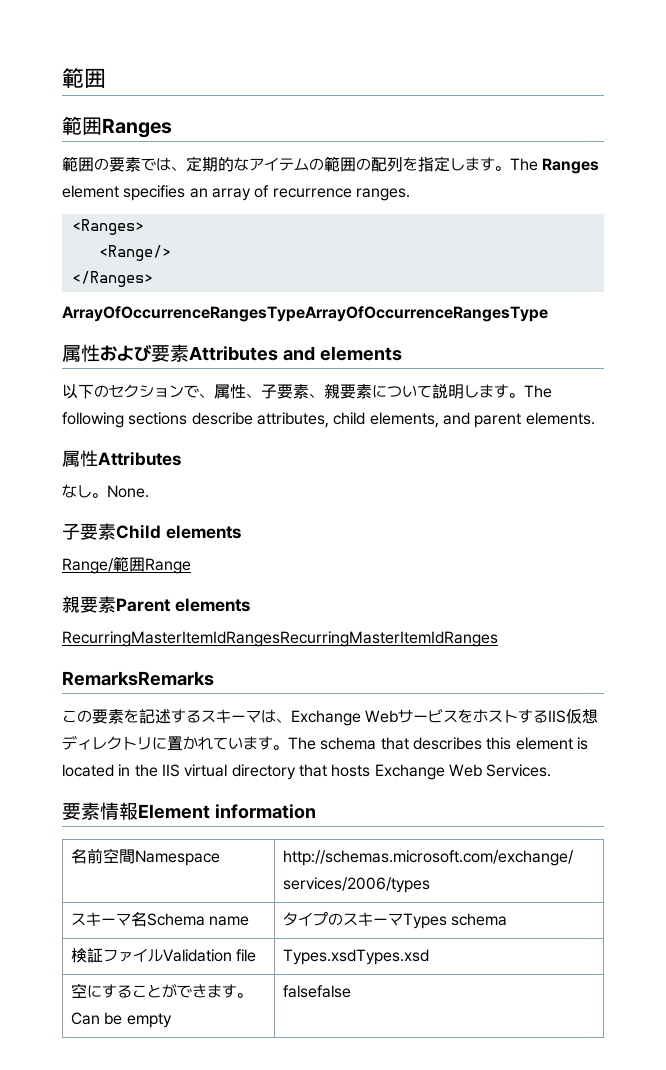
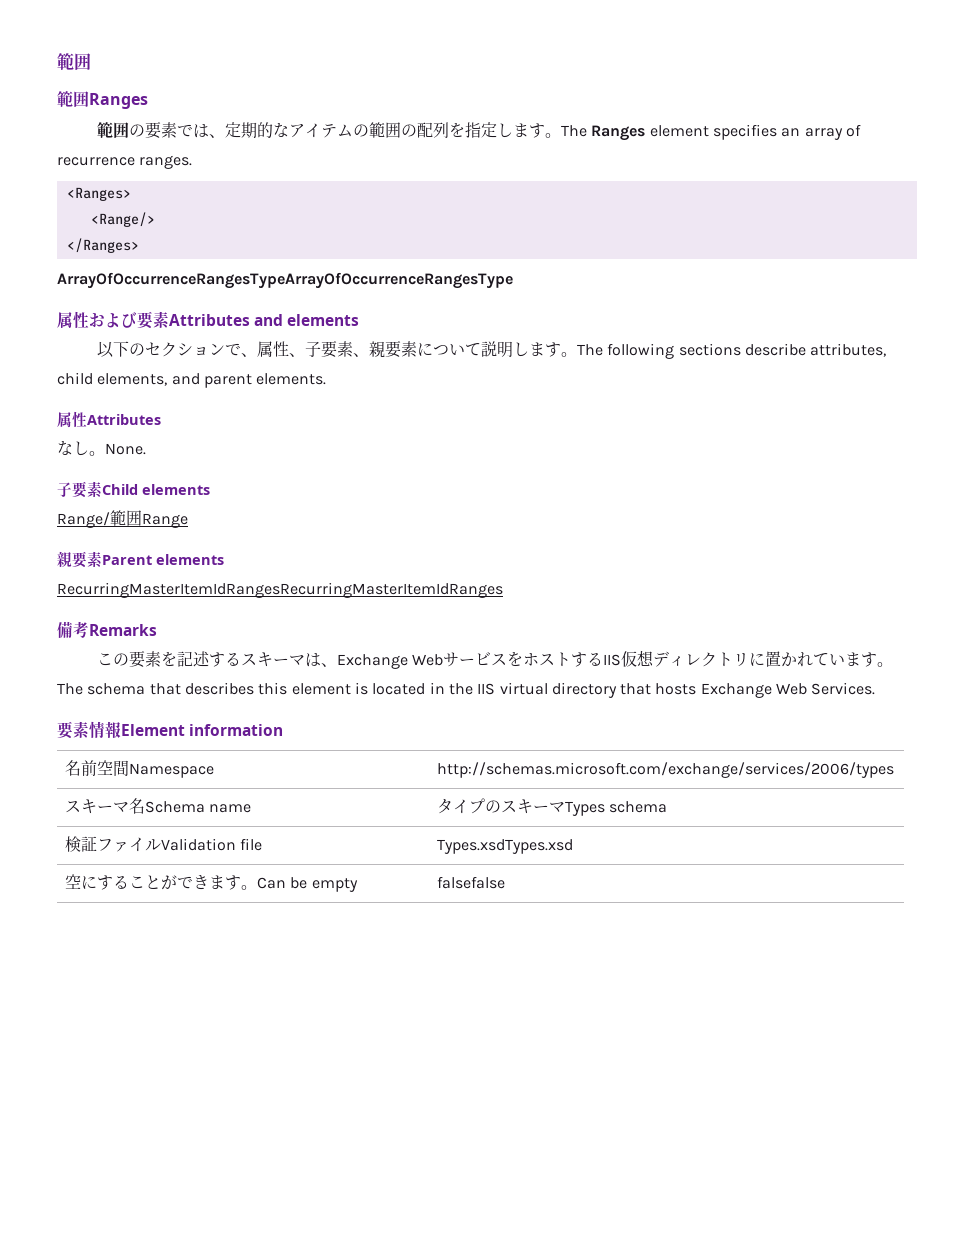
[62,671,214,686] RemarksRemarks -> [57,621,157,638] 備考Remarks

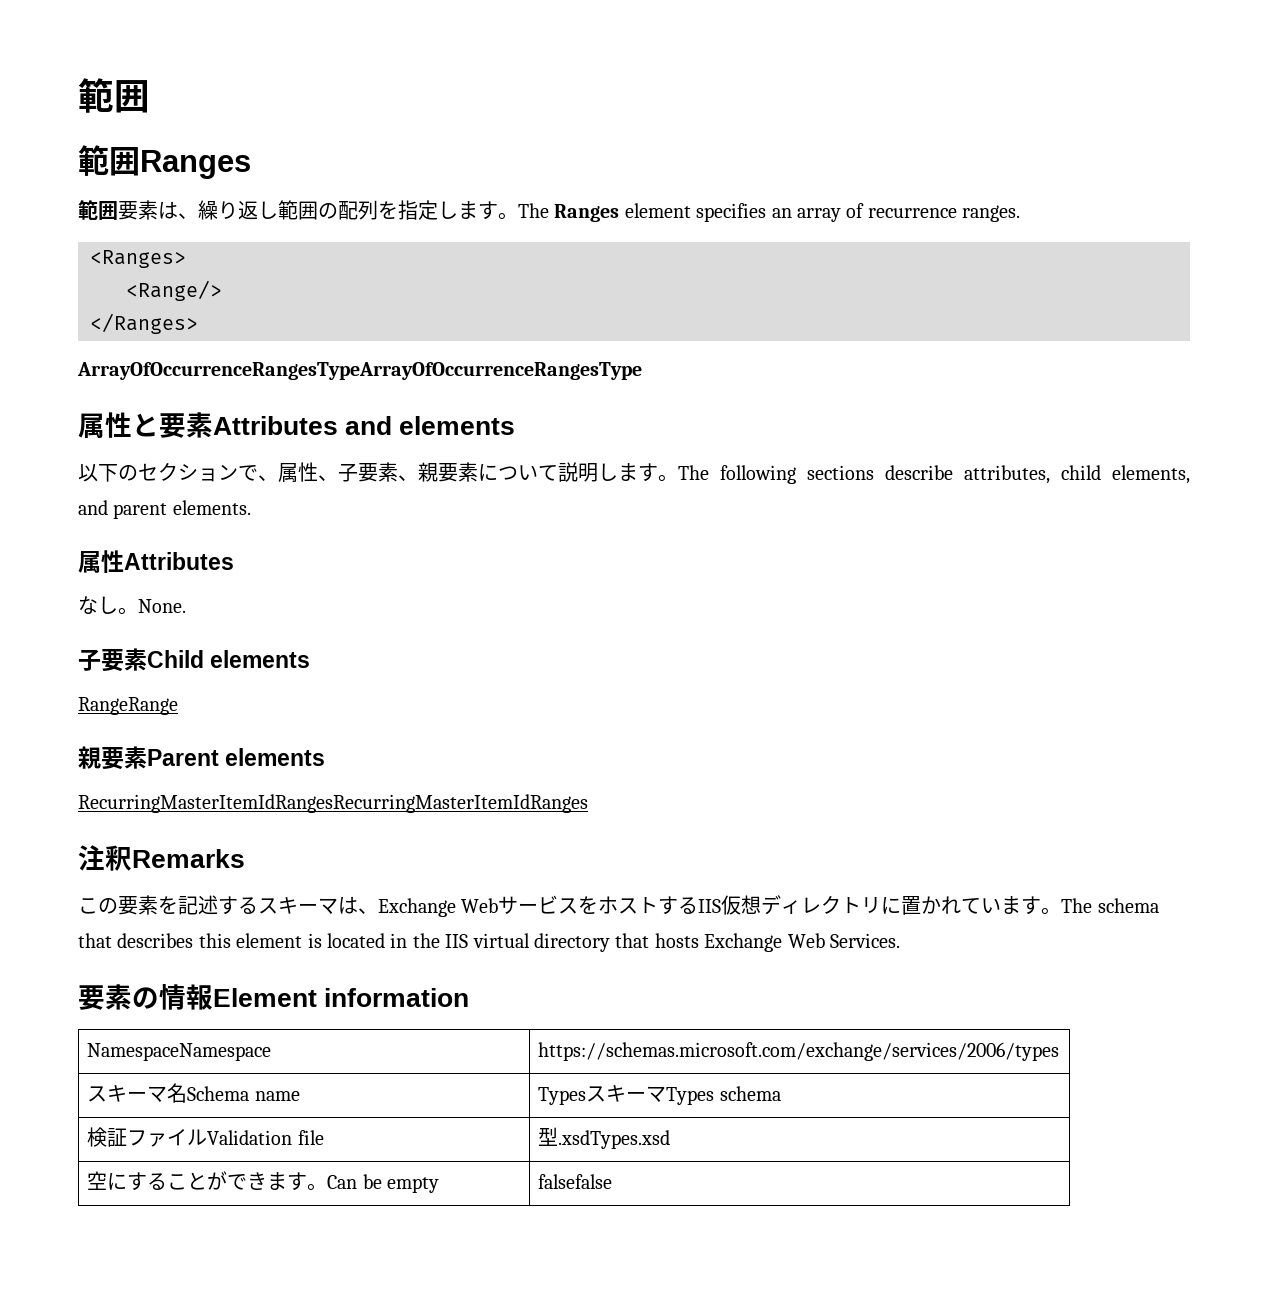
[128,122,369,139] の要素では、定期的なアイテムの -> [118,200,278,220] 要素は、繰り返し
[89,312,137,328] および -> [132,413,159,437] と
[57,510,188,528] Range/範囲Range -> [78,697,178,715] RangeRange
[57,621,89,638] 備考 -> [78,845,132,871] 注釈
(89, 730) none -> [132,987,159,1009] の
[64,760,214,778] [436,762,894,778] 名前空間Namespace | http://schemas.microsoft.com/exchange/services/2006/types -> [87,1043,272,1061] [538,1042,1060,1061] NamespaceNamespace | https://schemas.microsoft.com/exchange/services/2006/types
[436,798,501,814] タイプの -> [538,1087,587,1105] Types
[436,839,573,854] Types.xsdTypes.xsd -> [538,1127,671,1149] 型.xsdTypes.xsd

